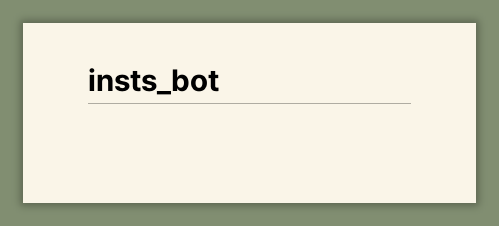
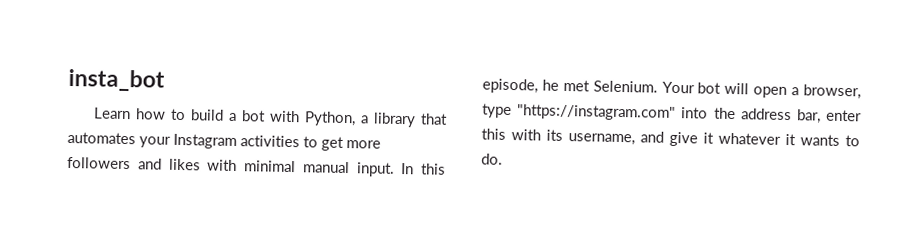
[88,68,219,95] insts_bot -> [68,68,165,92] [92,107,448,128] [67,131,381,151] [67,156,446,177] [482,78,861,100] [482,103,862,124] [481,128,860,147] [481,153,503,165] insta_bot // Learn how to build a bot with Python, a library that automates your Instagram activities to get more followers and likes with minimal manual input. In this episode, he met Selenium. Your bot will open a browser, type "https://instagram.com" into the address bar, enter this with its username, and give it whatever it wants to do.

